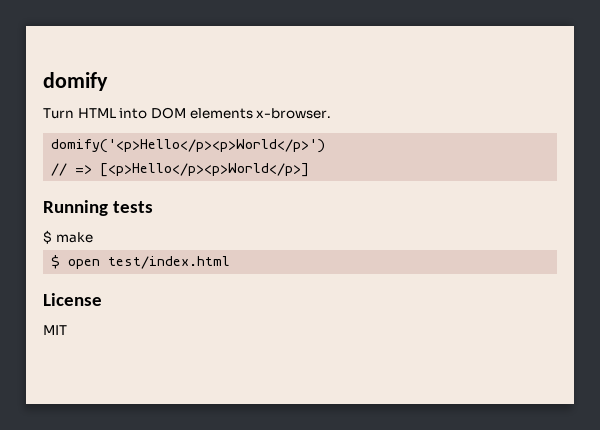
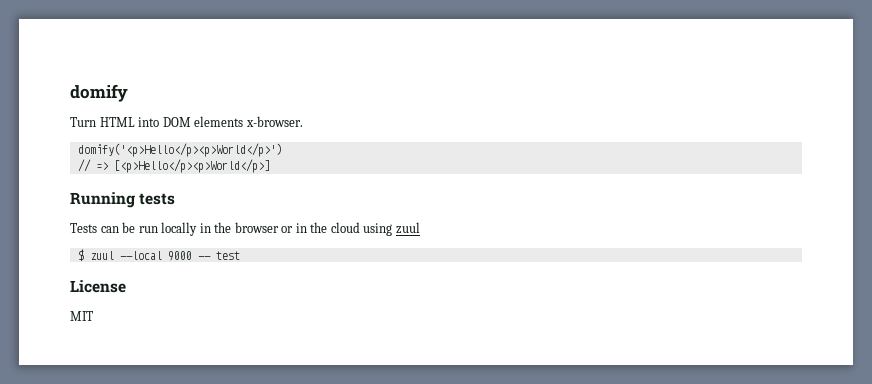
[43,230,93,244] [51,255,231,269] $ make // $ open test/index.html -> [70,222,420,236] [77,249,240,261] Tests can be run locally in the browser or in the cloud using zuul // $ zuul --local 9000 -- test

